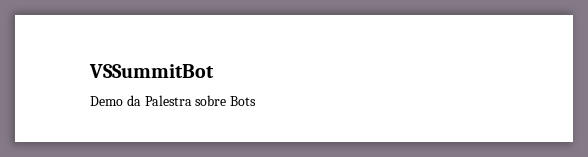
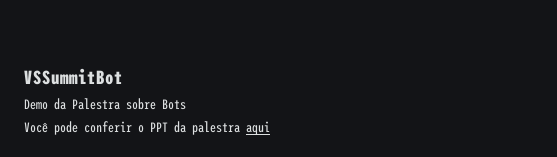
(257, 101) none -> [24,121,270,135] // Você pode conferir o PPT da palestra aqui

